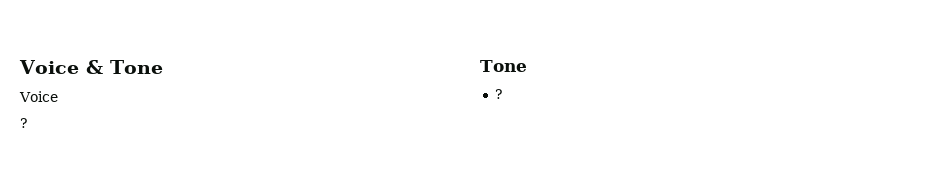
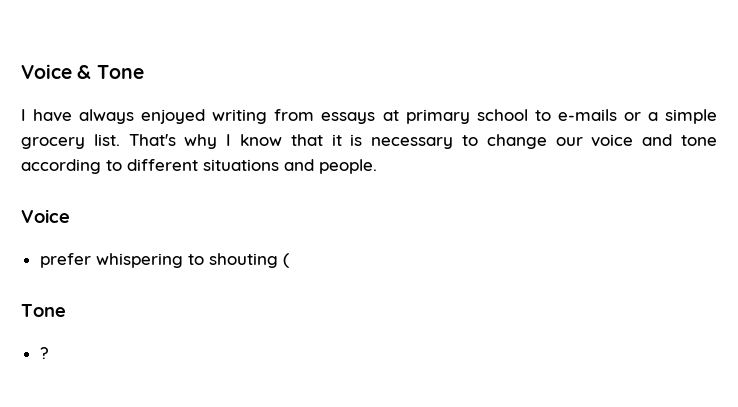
[19,91,58,102] [20,118,28,128] Voice // ? -> [21,109,717,124] [21,134,717,149] [21,159,377,174] [21,209,70,223] [39,253,289,268] I have always enjoyed writing from essays at primary school to e-mails or a simple grocery list. That's why I know that it is necessary to change our voice and tone according to different situations and people. // Voice // prefer whispering to shouting (

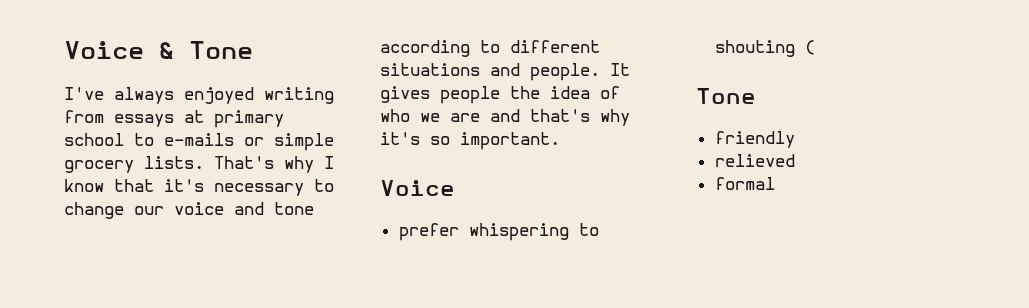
[21,109,73,122] I have -> [64,87,104,100] I've
[647,112,658,121] a -> (264, 141) none
[93,134,120,146] list. -> [144,156,204,169] lists.
[331,134,363,146] it is -> [164,179,204,192] it's
(377, 166) none -> [610,63,630,76] [380,86,620,104] [380,109,630,126] [380,132,560,150] It gives people the idea of who we are and that's why it's so important.
[39,347,49,359] ? -> [714,131,795,148] [714,154,795,167] [714,177,775,190] friendly // relieved // formal

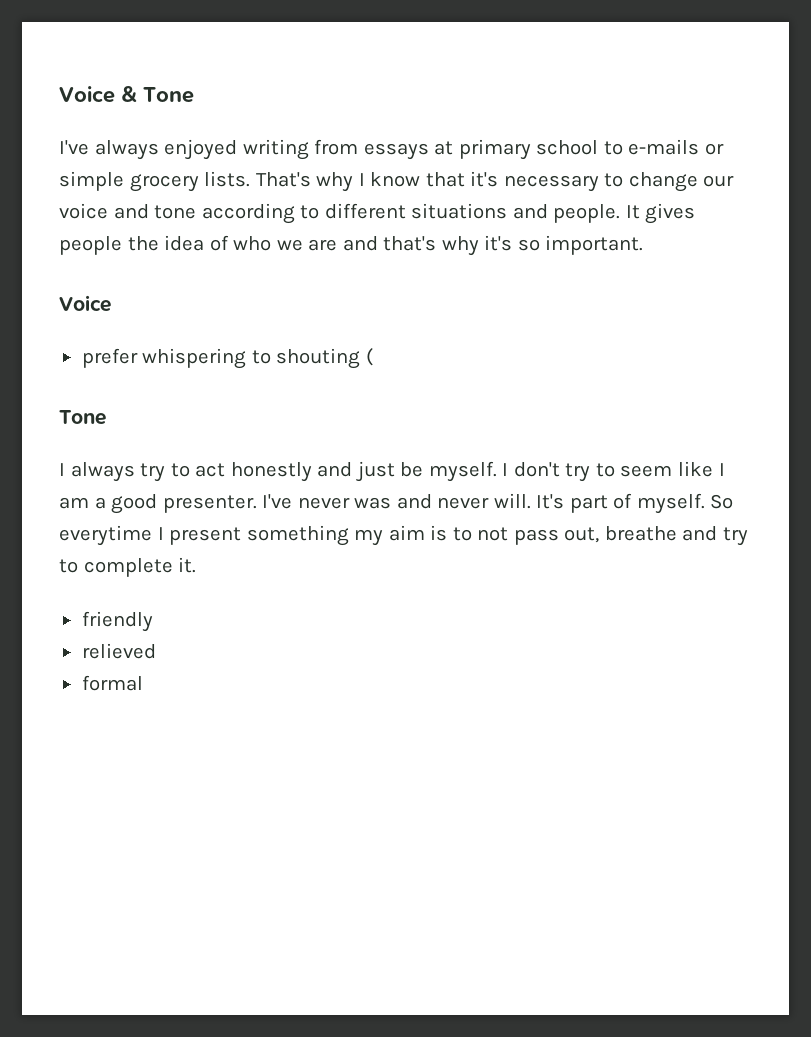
(756, 96) none -> [59,461,725,482] [59,493,734,514] [59,525,748,546] [59,557,197,577] // I always try to act honestly and just be myself. I don't try to seem like I am a good presenter. I've never was and never will. It's part of myself. So everytime I present something my aim is to not pass out, breathe and try to complete it.

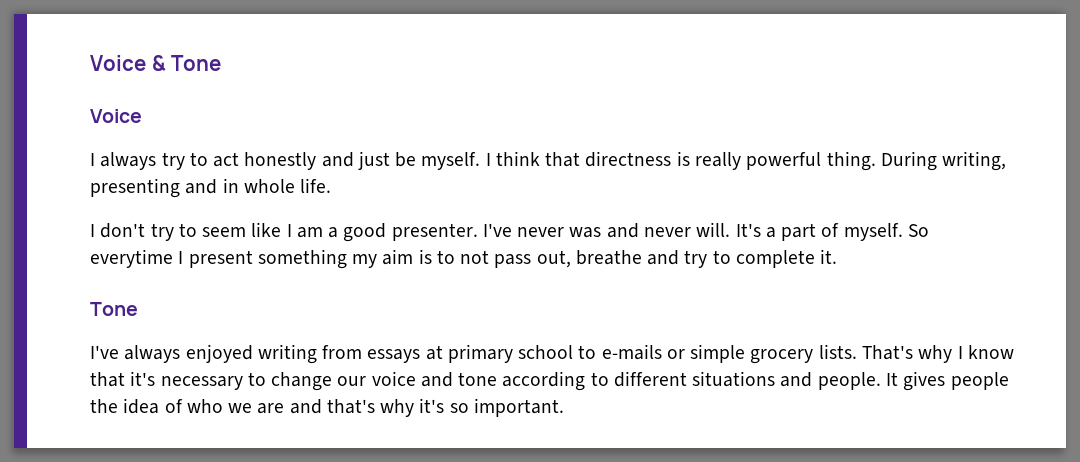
(194, 95) none -> [90,109,142,123] [90,151,1007,171] [90,178,332,198] [90,222,929,242] [90,249,838,269] [90,302,138,316] // Voice // I always try to act honestly and just be myself. I think that directness is really powerful thing. During writing, presenting and in whole life. // I don't try to seem like I am a good presenter. I've never was and never will. It's a part of myself. So everytime I present something my aim is to not pass out, breathe and try to complete it. // Tone
[59,295,111,312] [81,348,373,369] [59,410,106,425] [59,461,725,482] [59,493,734,514] [59,525,748,546] [59,557,197,577] [81,611,153,632] [81,643,156,659] [81,675,143,691] // Voice // prefer whispering to shouting ( // Tone // I always try to act honestly and just be myself. I don't try to seem like I am a good presenter. I've never was and never will. It's part of myself. So everytime I present something my aim is to not pass out, breathe and try to complete it. // friendly // relieved // formal -> (564, 407) none

